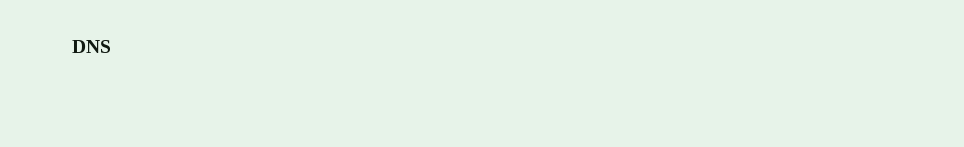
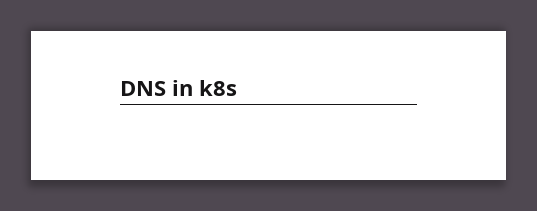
(111, 46) none -> [172,80,237,96] in k8s

